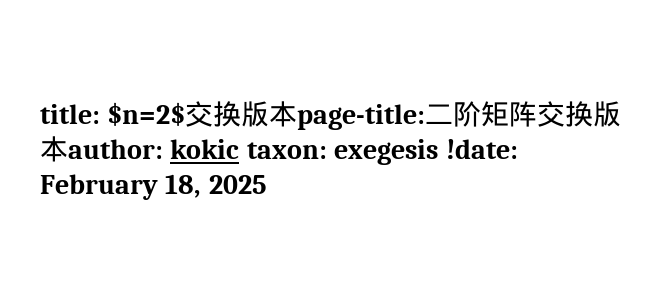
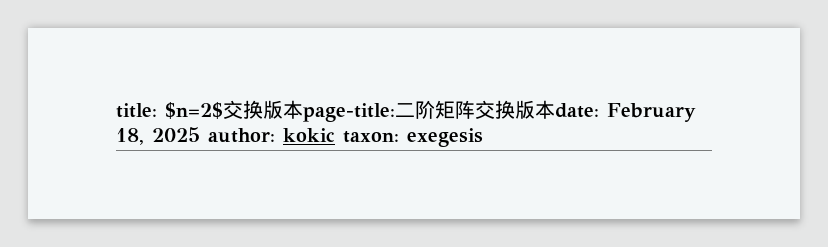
[68,139,518,165] [40,174,267,200] author: kokic taxon: exegesis !date: February 18, 2025 -> [555,103,696,122] [116,127,483,147] date: February 18, 2025 author: kokic taxon: exegesis

